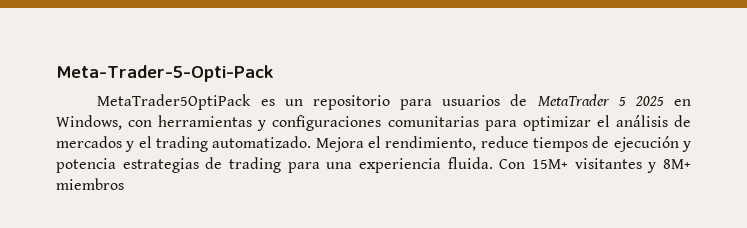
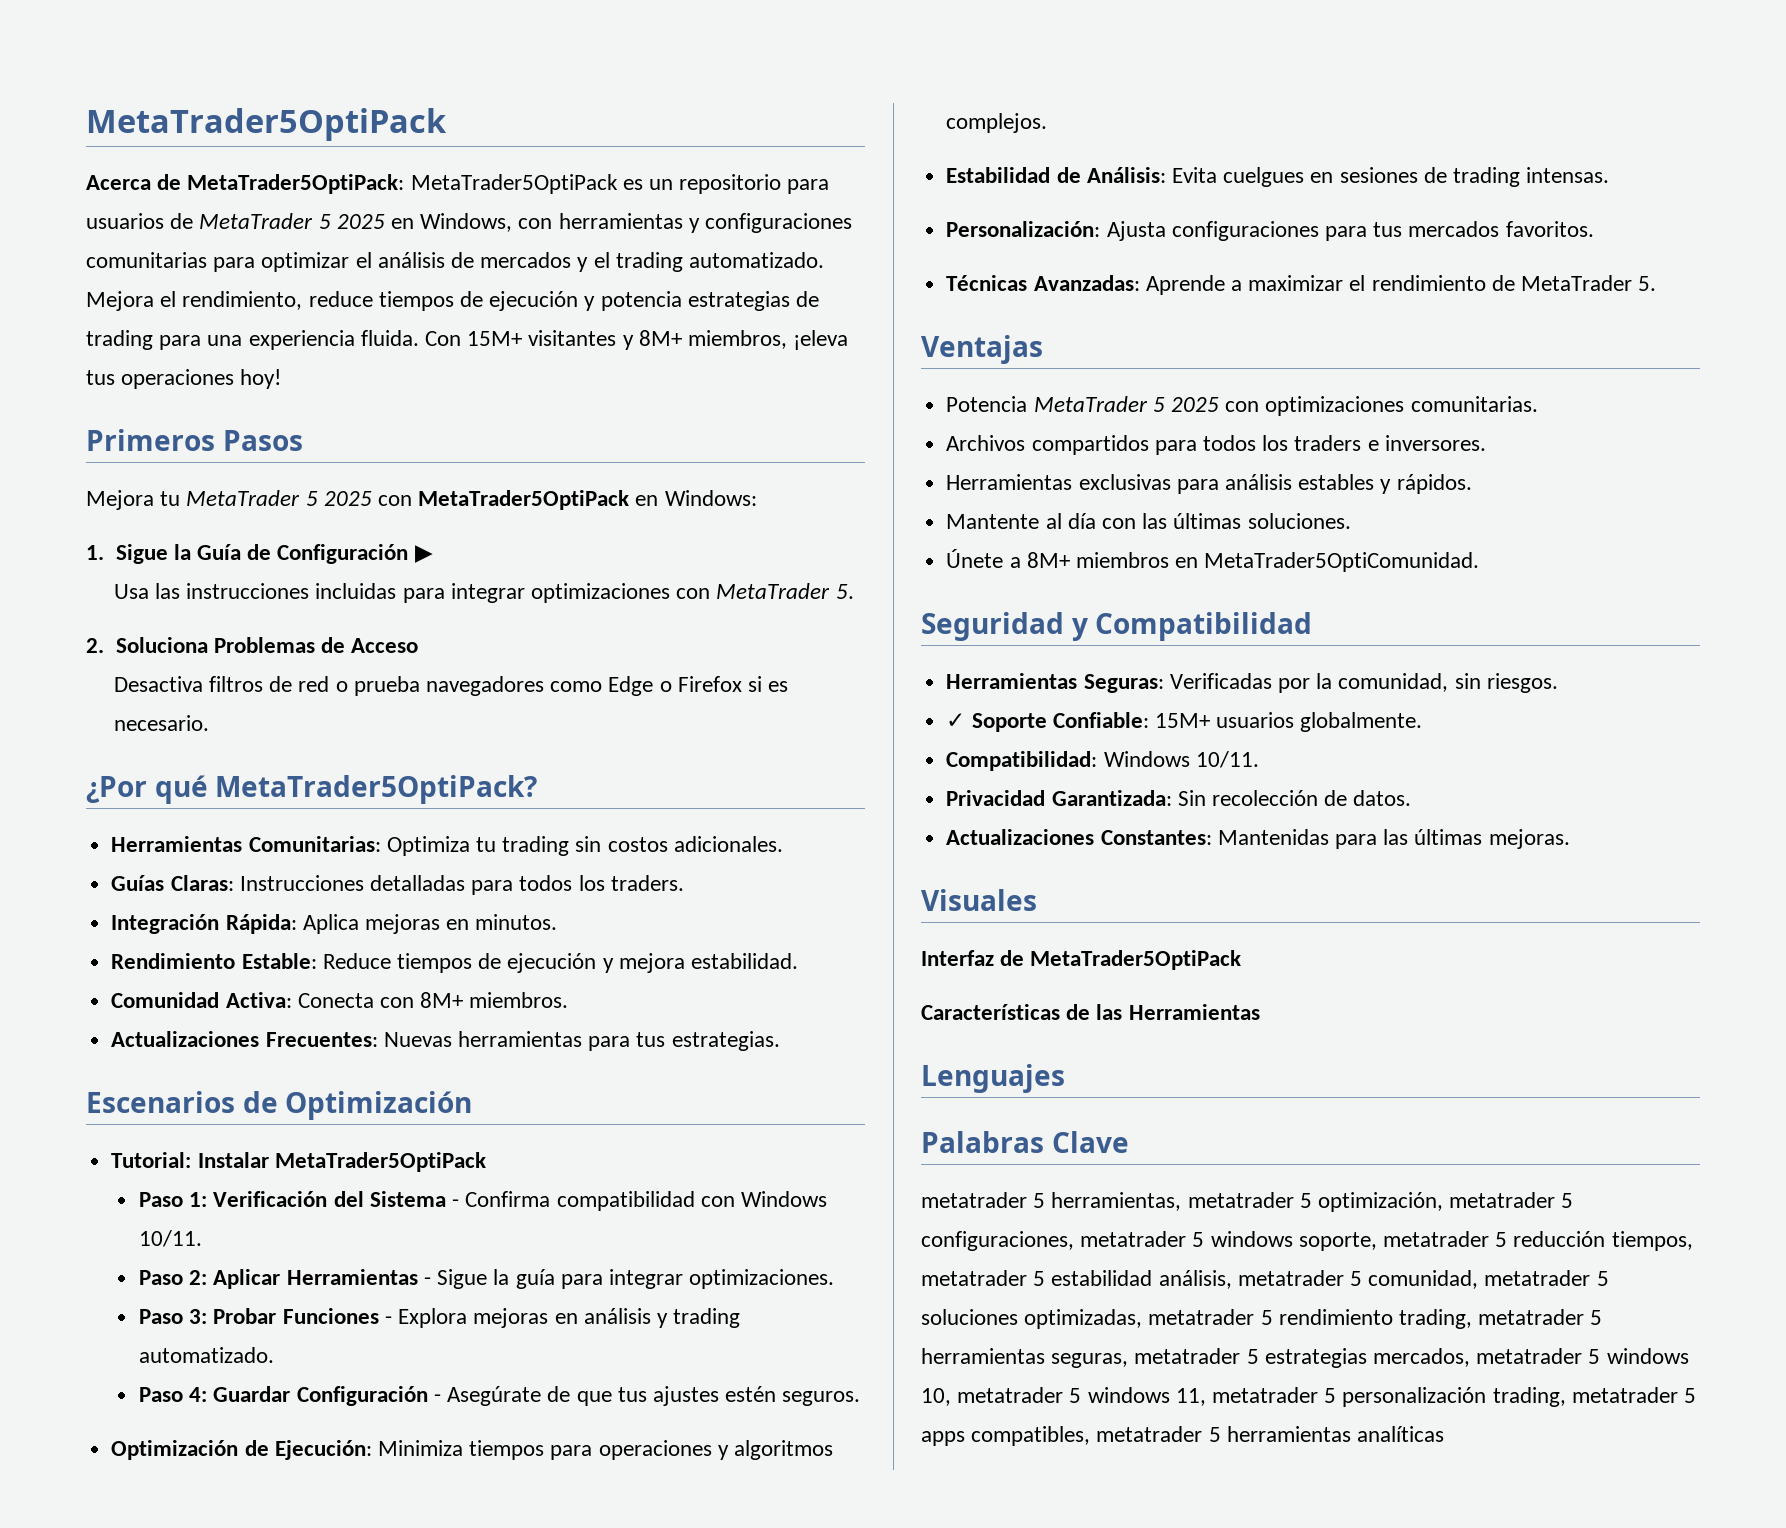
[56,65,274,82] Meta-Trader-5-Opti-Pack // -> [86,108,447,141] [86,174,405,194] MetaTrader5OptiPack // Acerca de MetaTrader5OptiPack:
[56,178,124,190] miembros -> [688,330,849,350] [86,369,282,389] [86,429,303,451] [86,490,757,510] [86,544,433,564] [113,583,854,603] [86,637,419,653] [113,676,789,696] [113,715,209,731] [86,775,538,804] [111,836,783,856] [111,875,684,895] [111,914,558,934] [111,953,798,973] [111,992,569,1008] [111,1031,780,1051] [86,1091,473,1120] [111,1152,486,1172] [139,1191,827,1211] [139,1230,203,1247] [139,1269,835,1289] [139,1308,741,1328] [139,1347,275,1363] [139,1386,861,1406] [111,1440,833,1460] [946,113,1048,133] [946,167,1610,187] [946,221,1594,241] [946,275,1657,295] [921,335,1043,364] [946,396,1538,416] [946,435,1486,455] [946,474,1472,494] [946,513,1351,529] [946,549,1480,572] [921,612,1313,641] [946,673,1558,693] [946,712,1423,732] [946,751,1259,771] [946,790,1412,806] [946,829,1570,849] [921,889,1037,911] [921,950,1242,970] [921,1004,1260,1020] [921,1064,1065,1093] [921,1131,1129,1153] [921,1192,1574,1212] [921,1231,1693,1251] [921,1270,1609,1289] [921,1309,1603,1329] [921,1348,1689,1368] [921,1387,1697,1407] [921,1426,1445,1446] miembros, ¡eleva tus operaciones hoy! // Primeros Pasos // Mejora tu MetaTrader 5 2025 con MetaTrader5OptiPack en Windows: // 1. Sigue la Guía de Configuración ▶ // Usa las instrucciones incluidas para integrar optimizaciones con MetaTrader 5. // 2. Soluciona Problemas de Acceso // Desactiva filtros de red o prueba navegadores como Edge o Firefox si es necesario. // ¿Por qué MetaTrader5OptiPack? // Herramientas Comunitarias: Optimiza tu trading sin costos adicionales. // Guías Claras: Instrucciones detalladas para todos los traders. // Integración Rápida: Aplica mejoras en minutos. // Rendimiento Estable: Reduce tiempos de ejecución y mejora estabilidad. // Comunidad Activa: Conecta con 8M+ miembros. // Actualizaciones Frecuentes: Nuevas herramientas para tus estrategias. // Escenarios de Optimización // Tutorial: Instalar MetaTrader5OptiPack // Paso 1: Verificación del Sistema - Confirma compatibilidad con Windows 10/11. // Paso 2: Aplicar Herramientas - Sigue la guía para integrar optimizaciones. // Paso 3: Probar Funciones - Explora mejoras en análisis y trading automatizado. // Paso 4: Guardar Configuración - Asegúrate de que tus ajustes estén seguros. // Optimización de Ejecución: Minimiza tiempos para operaciones y algoritmos complejos. // Estabilidad de Análisis: Evita cuelgues en sesiones de trading intensas. // Personalización: Ajusta configuraciones para tus mercados favoritos. // Técnicas Avanzadas: Aprende a maximizar el rendimiento de MetaTrader 5. // Ventajas // Potencia MetaTrader 5 2025 con optimizaciones comunitarias. // Archivos compartidos para todos los traders e inversores. // Herramientas exclusivas para análisis estables y rápidos. // Mantente al día con las últimas soluciones. // Únete a 8M+ miembros en MetaTrader5OptiComunidad. // Seguridad y Compatibilidad // Herramientas Seguras: Verificadas por la comunidad, sin riesgos. // ✓ Soporte Confiable: 15M+ usuarios globalmente. // Compatibilidad: Windows 10/11. // Privacidad Garantizada: Sin recolección de datos. // Actualizaciones Constantes: Mantenidas para las últimas mejoras. // Visuales // Interfaz de MetaTrader5OptiPack // Características de las Herramientas // Lenguajes // Palabras Clave // metatrader 5 herramientas, metatrader 5 optimización, metatrader 5 configuraciones, metatrader 5 windows soporte, metatrader 5 reducción tiempos, metatrader 5 estabilidad análisis, metatrader 5 comunidad, metatrader 5 soluciones optimizadas, metatrader 5 rendimiento trading, metatrader 5 herramientas seguras, metatrader 5 estrategias mercados, metatrader 5 windows 10, metatrader 5 windows 11, metatrader 5 personalización trading, metatrader 5 apps compatibles, metatrader 5 herramientas analíticas

